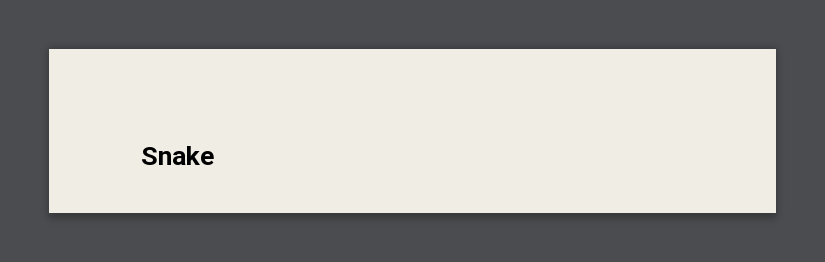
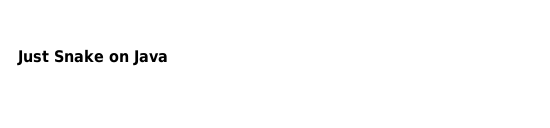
[141,146,214,165] Snake -> [17,49,168,66] Just Snake on Java

